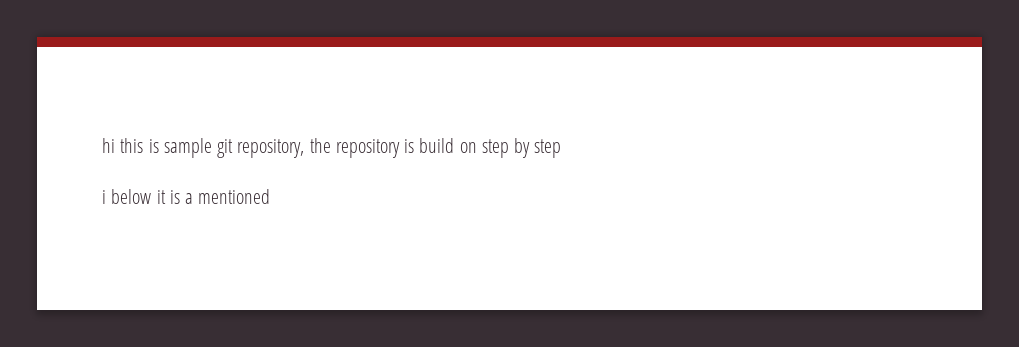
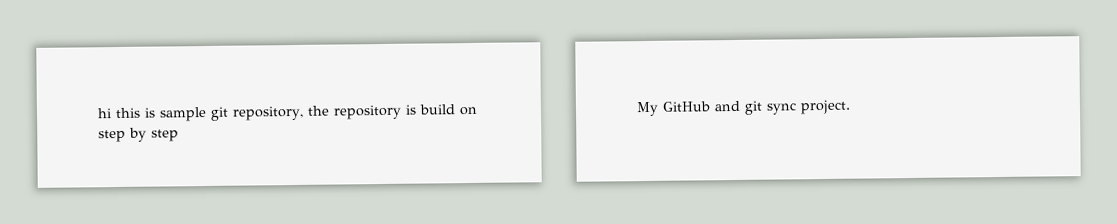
[102,189,271,204] i below it is a mentioned -> [636,99,851,117] My GitHub and git sync project.

